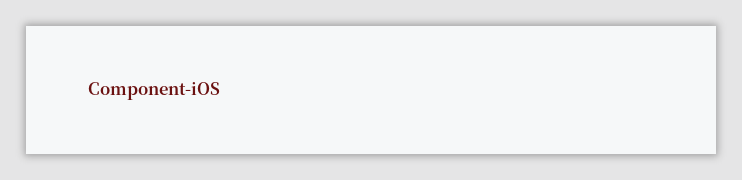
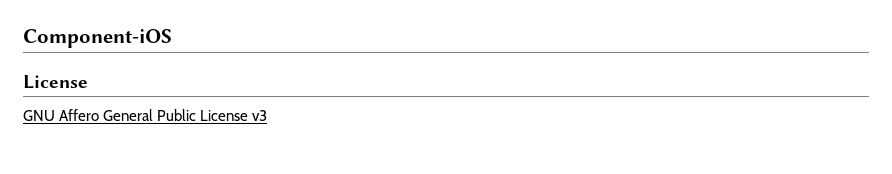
(220, 91) none -> [23,75,88,89] [23,109,268,121] // License // GNU Affero General Public License v3

